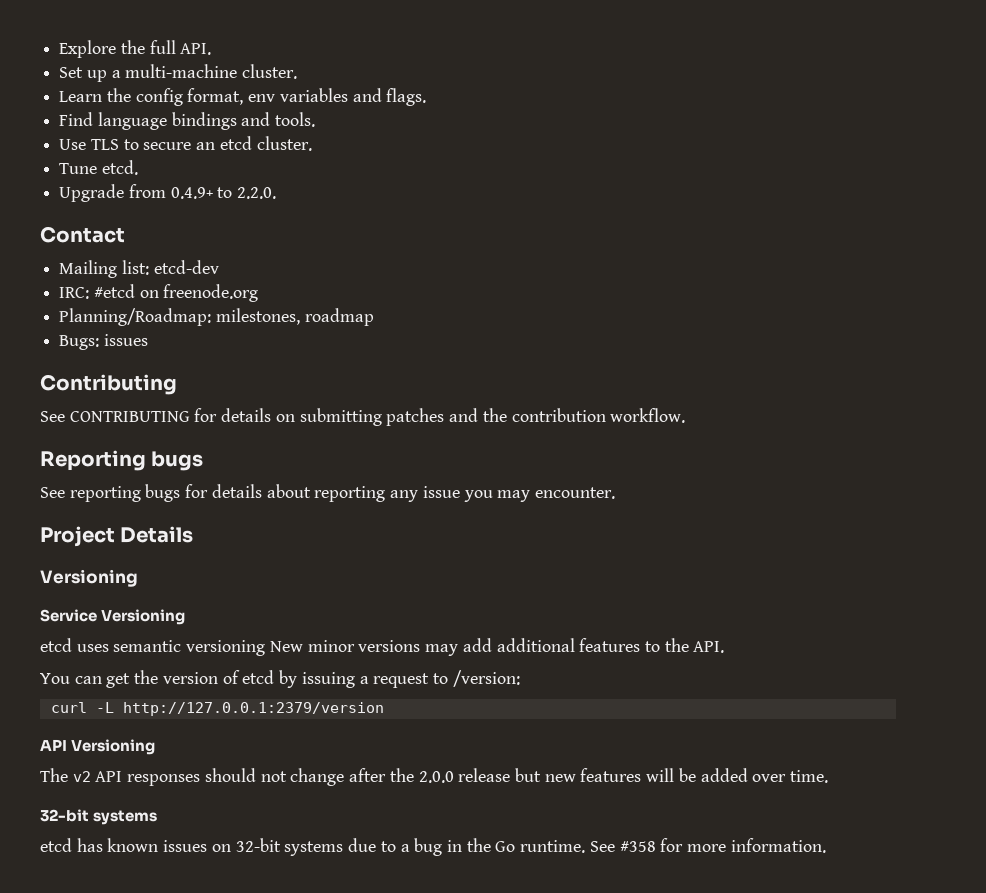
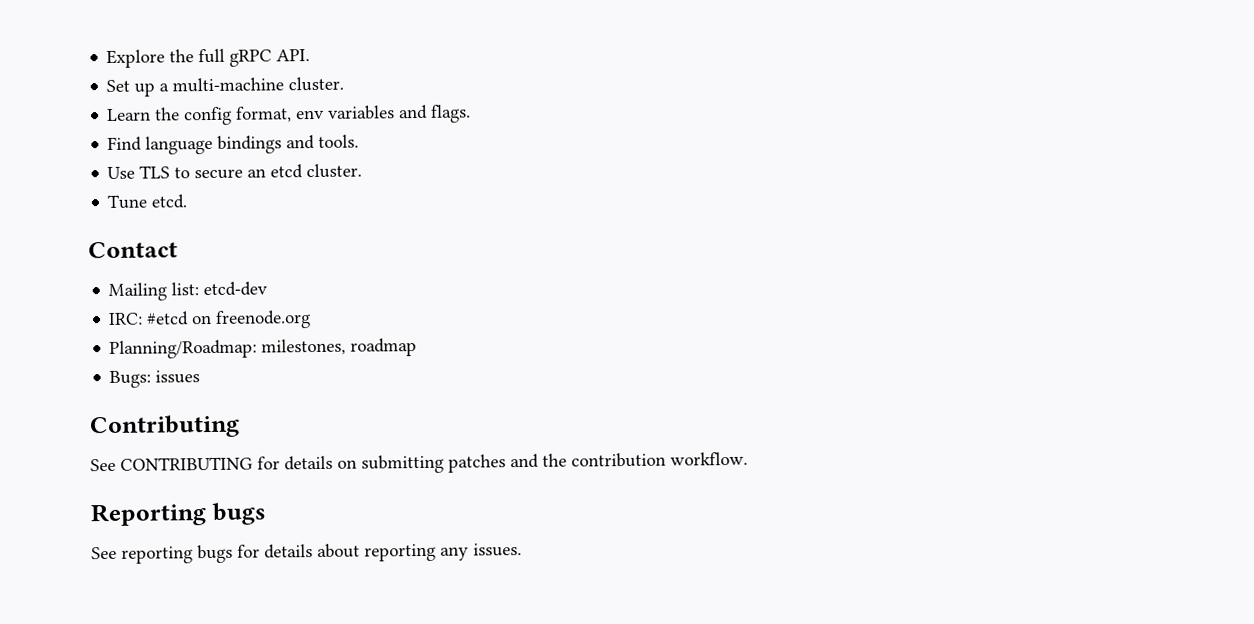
(176, 47) none -> [229,49,273,67] gRPC
[59,184,277,202] // Upgrade from 0.4.9+ to 2.2.0. -> (188, 201) none
[422,486,615,502] [40,526,194,547] [40,569,138,587] [40,609,186,625] [40,638,725,656] [40,670,520,688] [50,702,384,716] [40,739,156,755] [40,768,829,786] [40,809,158,825] [40,838,826,856] issue you may encounter. // Project Details // Versioning // Service Versioning // etcd uses semantic versioning New minor versions may add additional features to the API. // You can get the version of etcd by issuing a request to /version: // curl -L http://127.0.0.1:2379/version // API Versioning // The v2 API responses should not change after the 2.0.0 release but new features will be added over time. // 32-bit systems // etcd has known issues on 32-bit systems due to a bug in the Go runtime. See #358 for more information. -> [473,543,522,557] issues.

